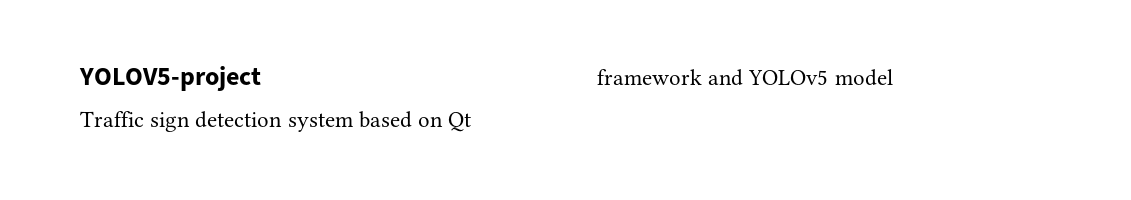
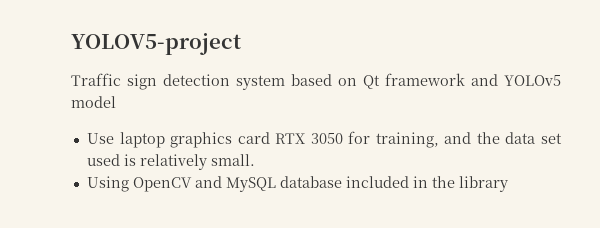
(893, 77) none -> [86,131,563,148] [86,154,255,170] [86,176,508,192] // Use laptop graphics card RTX 3050 for training, and the data set used is relatively small. // Using OpenCV and MySQL database included in the library

